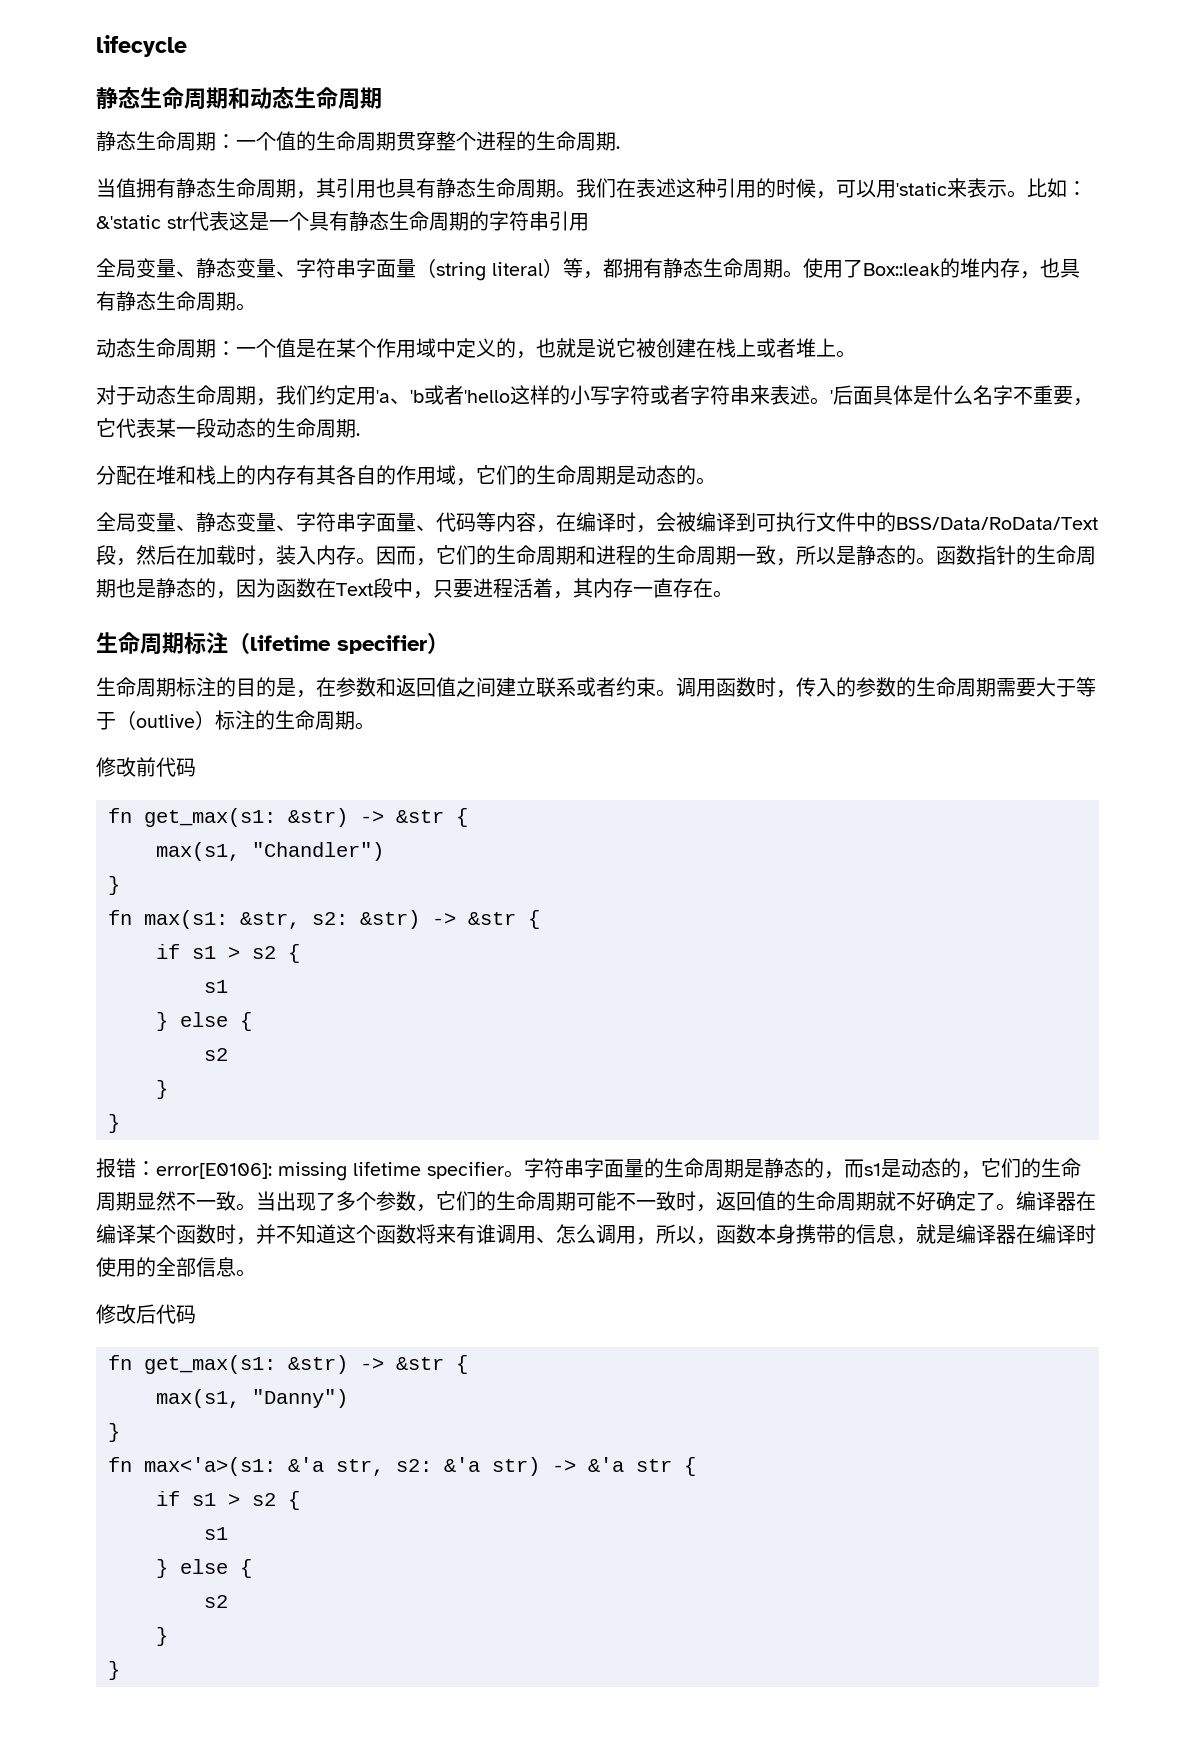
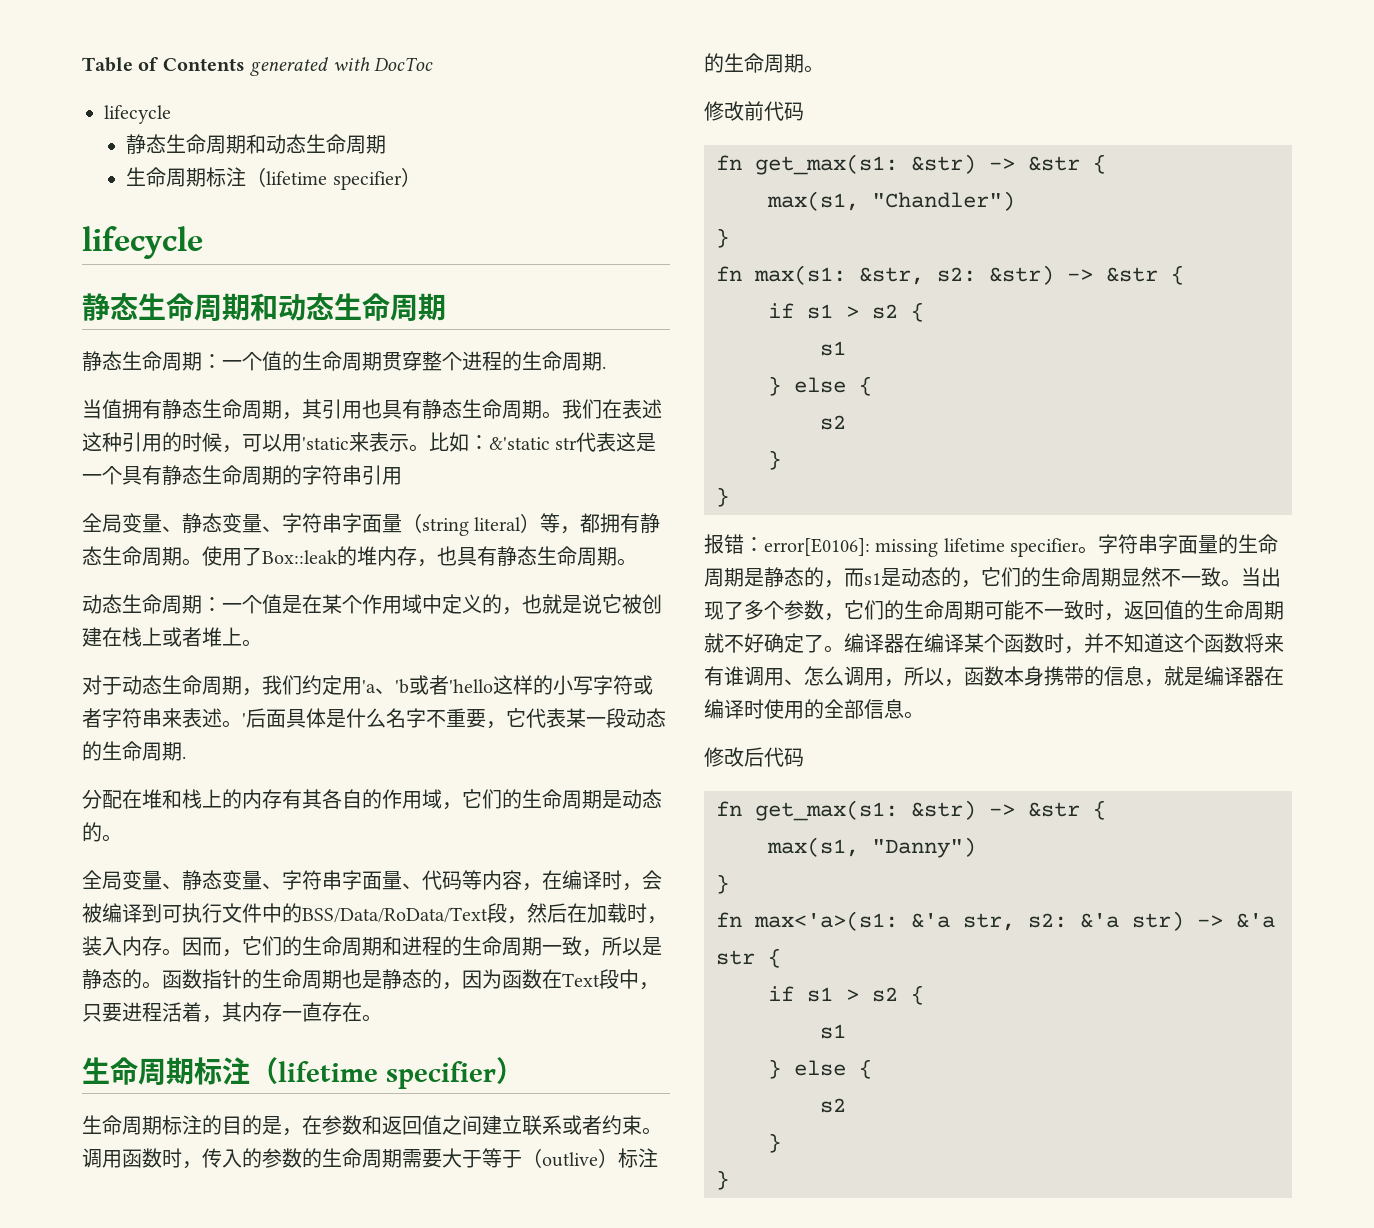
(96, 46) none -> [82,57,433,76] [104,105,171,124] [126,134,387,154] [126,167,421,190] Table of Contents generated with DocToc // lifecycle // 静态生命周期和动态生命周期 // 生命周期标注（lifetime specifier） //

